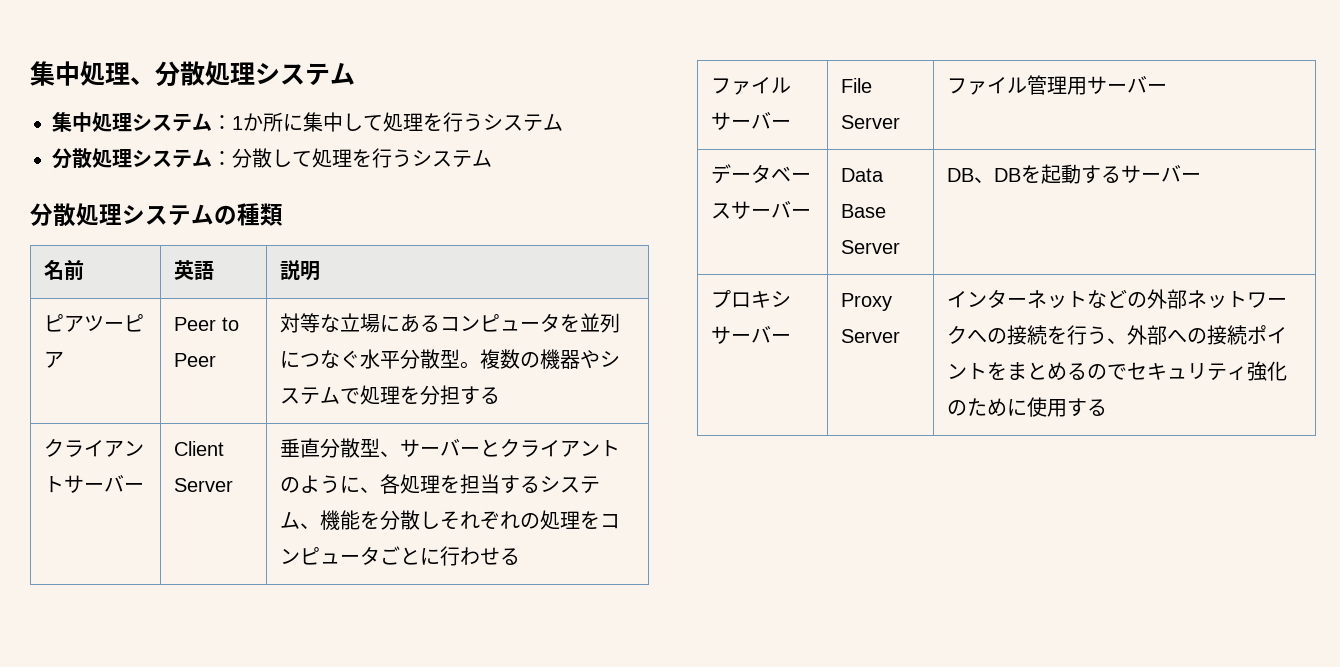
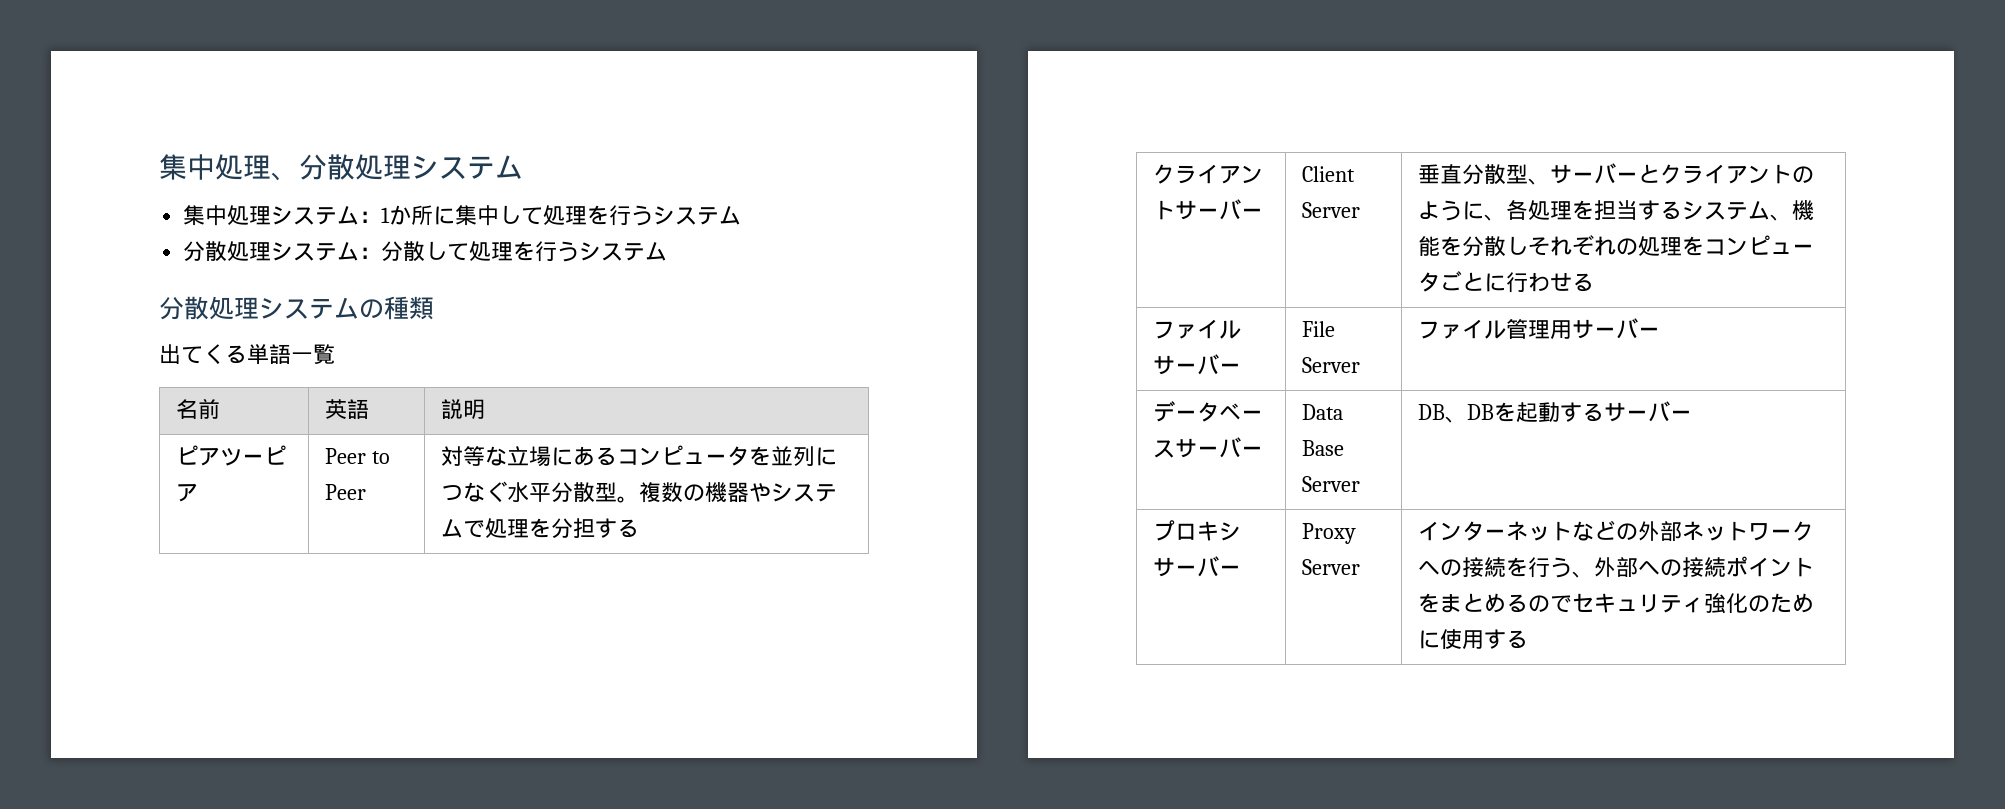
(283, 214) none -> [159,344,335,365] // 出てくる単語一覧

